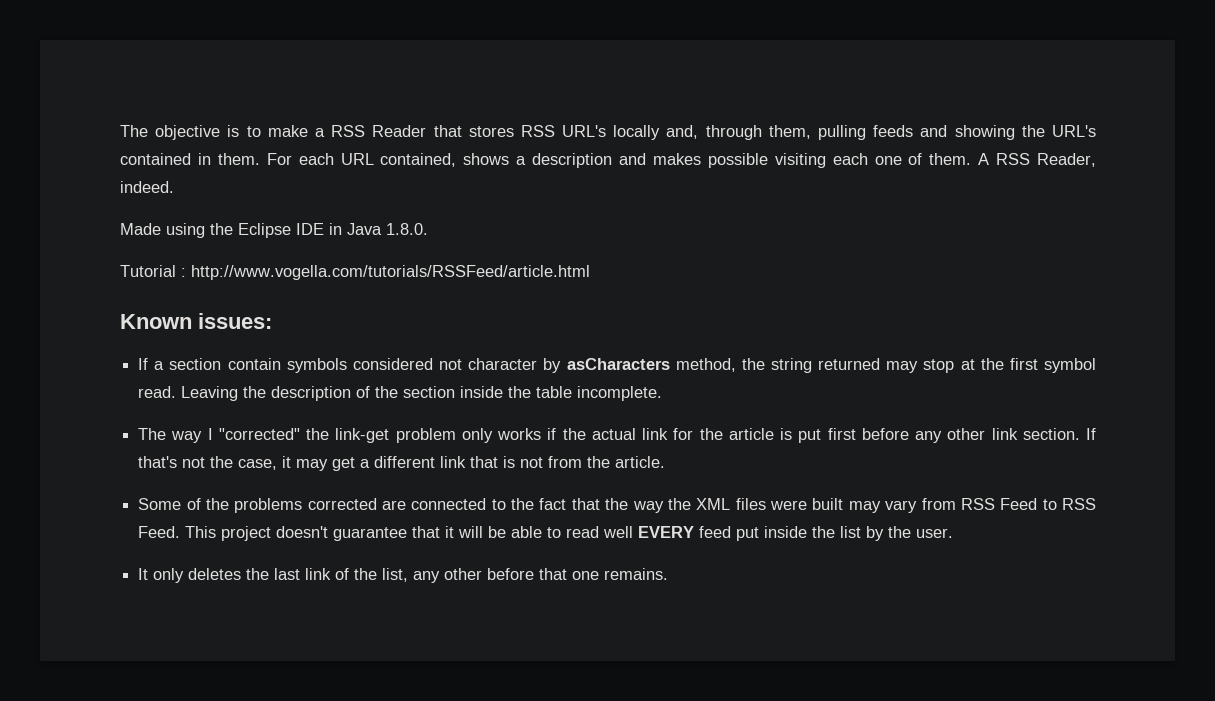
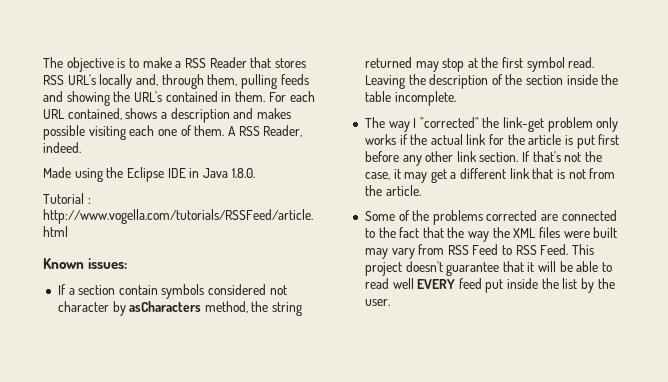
[138,568,669,583] // It only deletes the last link of the list, any other before that one remains. -> (390, 302) none

